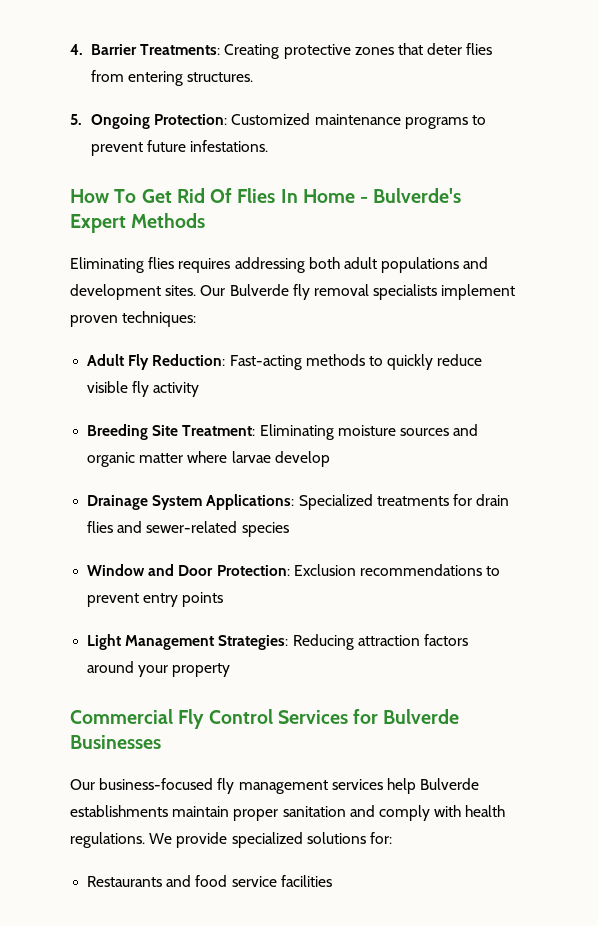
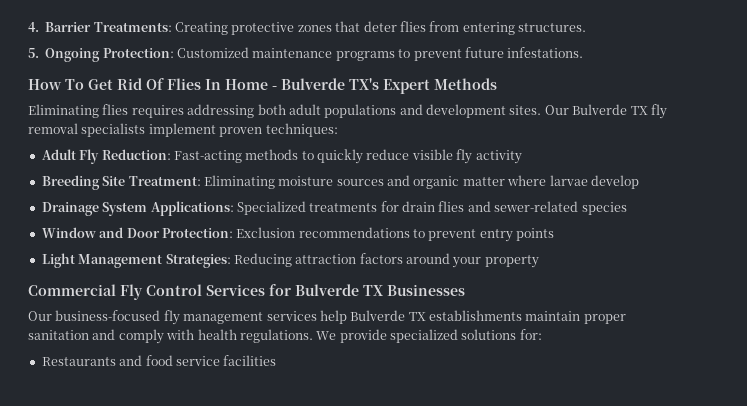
[373,188,462,203] Bulverde's -> [281,78,379,90] Bulverde TX's
(289, 290) none -> [630,106,648,115] TX
(460, 716) none -> [363,285,383,296] TX
(480, 784) none -> [408,312,426,321] TX

